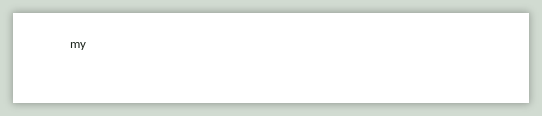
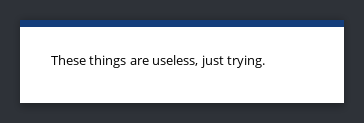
[70,42,86,50] my -> [51,55,265,68] These things are useless, just trying.

